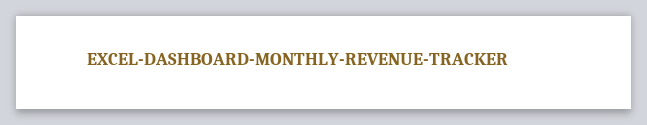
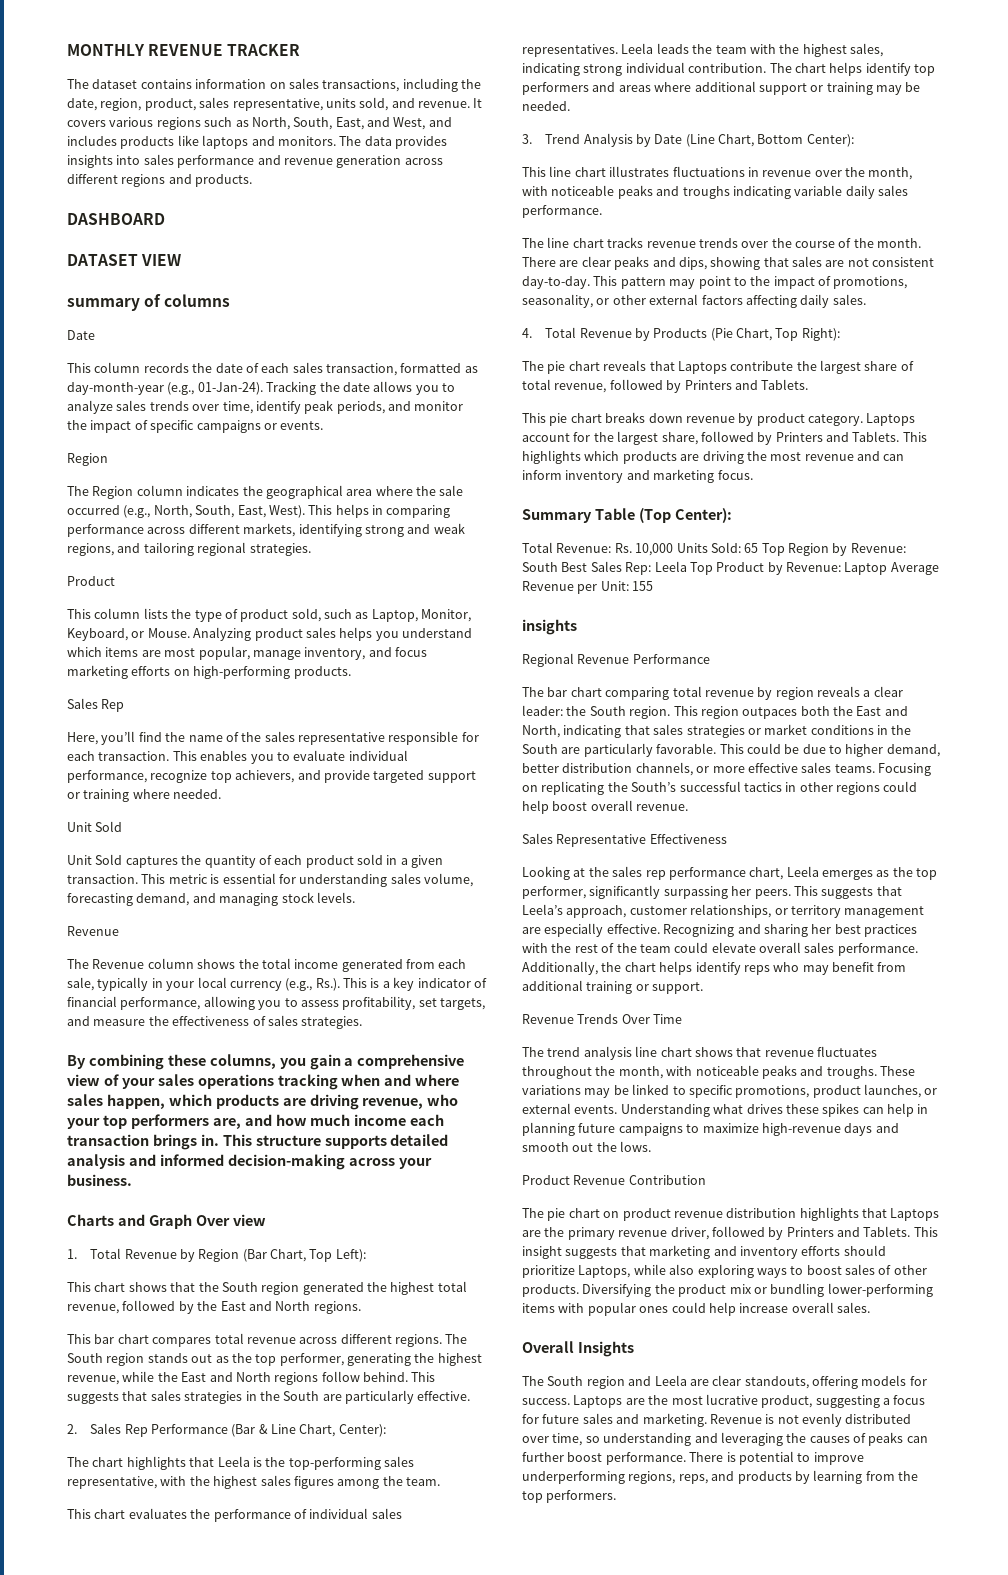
[87,53,508,65] EXCEL-DASHBOARD-MONTHLY-REVENUE-TRACKER -> [67,44,301,56] [67,78,481,92] [67,97,483,111] [67,117,452,130] [67,135,447,149] [67,154,443,168] [67,174,253,187] [67,213,165,225] [67,254,182,266] [67,294,231,311] [67,330,95,340] [67,362,478,376] [67,381,455,395] [67,400,464,414] [67,420,324,433] [67,453,108,466] [67,485,464,499] [67,504,451,518] [67,523,465,537] [67,542,311,556] [67,576,115,586] [67,608,472,622] [67,627,472,641] [67,646,427,660] [67,665,351,679] [67,698,125,712] [67,731,479,745] [67,750,408,764] [67,770,476,783] [67,789,222,802] [67,821,123,832] [67,854,444,868] [67,873,473,887] [67,892,355,906] [67,926,119,936] [67,958,467,972] [67,977,487,991] [67,996,485,1010] [67,1015,363,1029] [67,1054,465,1070] [67,1074,460,1090] [67,1094,459,1110] [67,1114,445,1129] [67,1134,449,1150] [67,1154,432,1170] [67,1174,132,1186] [67,1214,266,1229] [67,1248,366,1262] [67,1281,467,1295] [67,1300,361,1314] [67,1333,468,1347] [67,1353,482,1366] [67,1371,436,1385] [67,1390,471,1404] [67,1423,386,1437] [67,1456,414,1470] [67,1475,440,1489] [67,1508,402,1522] [522,43,883,57] [522,62,935,76] [522,81,921,95] [522,101,570,111] [522,133,854,147] [522,166,913,180] [522,185,908,199] [522,205,602,218] [522,237,922,248] [522,256,935,270] [522,276,908,289] [522,294,866,308] [522,327,840,341] [522,360,914,374] [522,379,809,393] [522,412,916,426] [522,431,927,445] [522,450,905,464] [522,469,753,483] [522,508,732,523] [522,542,906,556] [522,561,939,575] [522,581,654,594] [522,619,577,635] [522,653,710,667] [522,686,903,700] [522,705,908,719] [522,724,912,738] [522,743,940,757] [522,762,931,776] [522,781,918,795] [522,800,689,814] [522,833,727,847] [522,866,938,880] [522,885,902,899] [522,904,925,918] [522,923,917,937] [522,942,918,956] [522,961,907,975] [522,980,704,994] [522,1014,683,1024] [522,1046,877,1060] [522,1065,915,1079] [522,1084,938,1098] [522,1103,929,1117] [522,1122,899,1136] [522,1141,652,1152] [522,1175,706,1185] [522,1207,940,1221] [522,1226,938,1240] [522,1245,886,1259] [522,1264,927,1278] [522,1283,933,1297] [522,1302,870,1316] [522,1341,634,1357] [522,1375,927,1389] [522,1394,926,1408] [522,1413,912,1427] [522,1432,928,1446] [522,1451,864,1465] [522,1470,918,1484] [522,1490,617,1503] MONTHLY REVENUE TRACKER // The dataset contains information on sales transactions, including the date, region, product, sales representative, units sold, and revenue. It covers various regions such as North, South, East, and West, and includes products like laptops and monitors. The data provides insights into sales performance and revenue generation across different regions and products. // DASHBOARD // DATASET VIEW // summary of columns // Date // This column records the date of each sales transaction, formatted as day-month-year (e.g., 01-Jan-24). Tracking the date allows you to analyze sales trends over time, identify peak periods, and monitor the impact of specific campaigns or events. // Region // The Region column indicates the geographical area where the sale occurred (e.g., North, South, East, West). This helps in comparing performance across different markets, identifying strong and weak regions, and tailoring regional strategies. // Product // This column lists the type of product sold, such as Laptop, Monitor, Keyboard, or Mouse. Analyzing product sales helps you understand which items are most popular, manage inventory, and focus marketing efforts on high-performing products. // Sales Rep // Here, you’ll find the name of the sales representative responsible for each transaction. This enables you to evaluate individual performance, recognize top achievers, and provide targeted support or training where needed. // Unit Sold // Unit Sold captures the quantity of each product sold in a given transaction. This metric is essential for understanding sales volume, forecasting demand, and managing stock levels. // Revenue // The Revenue column shows the total income generated from each sale, typically in your local currency (e.g., Rs.). This is a key indicator of financial performance, allowing you to assess profitability, set targets, and measure the effectiveness of sales strategies. // By combining these columns, you gain a comprehensive view of your sales operations tracking when and where sales happen, which products are driving revenue, who your top performers are, and how much income each transaction brings in. This structure supports detailed analysis and informed decision-making across your business. // Charts and Graph Over view // 1. Total Revenue by Region (Bar Chart, Top Left): // This chart shows that the South region generated the highest total revenue, followed by the East and North regions. // This bar chart compares total revenue across different regions. The South region stands out as the top performer, generating the highest revenue, while the East and North regions follow behind. This suggests that sales strategies in the South are particularly effective. // 2. Sales Rep Performance (Bar & Line Chart, Center): // The chart highlights that Leela is the top-performing sales representative, with the highest sales figures among the team. // This chart evaluates the performance of individual sales representatives. Leela leads the team with the highest sales, indicating strong individual contribution. The chart helps identify top performers and areas where additional support or training may be needed. // 3. Trend Analysis by Date (Line Chart, Bottom Center): // This line chart illustrates fluctuations in revenue over the month, with noticeable peaks and troughs indicating variable daily sales performance. // The line chart tracks revenue trends over the course of the month. There are clear peaks and dips, showing that sales are not consistent day-to-day. This pattern may point to the impact of promotions, seasonality, or other external factors affecting daily sales. // 4. Total Revenue by Products (Pie Chart, Top Right): // The pie chart reveals that Laptops contribute the largest share of total revenue, followed by Printers and Tablets. // This pie chart breaks down revenue by product category. Laptops account for the largest share, followed by Printers and Tablets. This highlights which products are driving the most revenue and can inform inventory and marketing focus. // Summary Table (Top Center): // Total Revenue: Rs. 10,000 Units Sold: 65 Top Region by Revenue: South Best Sales Rep: Leela Top Product by Revenue: Laptop Average Revenue per Unit: 155 // insights // Regional Revenue Performance // The bar chart comparing total revenue by region reveals a clear leader: the South region. This region outpaces both the East and North, indicating that sales strategies or market conditions in the South are particularly favorable. This could be due to higher demand, better distribution channels, or more effective sales teams. Focusing on replicating the South’s successful tactics in other regions could help boost overall revenue. // Sales Representative Effectiveness // Looking at the sales rep performance chart, Leela emerges as the top performer, significantly surpassing her peers. This suggests that Leela’s approach, customer relationships, or territory management are especially effective. Recognizing and sharing her best practices with the rest of the team could elevate overall sales performance. Additionally, the chart helps identify reps who may benefit from additional training or support. // Revenue Trends Over Time // The trend analysis line chart shows that revenue fluctuates throughout the month, with noticeable peaks and troughs. These variations may be linked to specific promotions, product launches, or external events. Understanding what drives these spikes can help in planning future campaigns to maximize high-revenue days and smooth out the lows. // Product Revenue Contribution // The pie chart on product revenue distribution highlights that Laptops are the primary revenue driver, followed by Printers and Tablets. This insight suggests that marketing and inventory efforts should prioritize Laptops, while also exploring ways to boost sales of other products. Diversifying the product mix or bundling lower-performing items with popular ones could help increase overall sales. // Overall Insights // The South region and Leela are clear standouts, offering models for success. Laptops are the most lucrative product, suggesting a focus for future sales and marketing. Revenue is not evenly distributed over time, so understanding and leveraging the causes of peaks can further boost performance. There is potential to improve underperforming regions, reps, and products by learning from the top performers.

